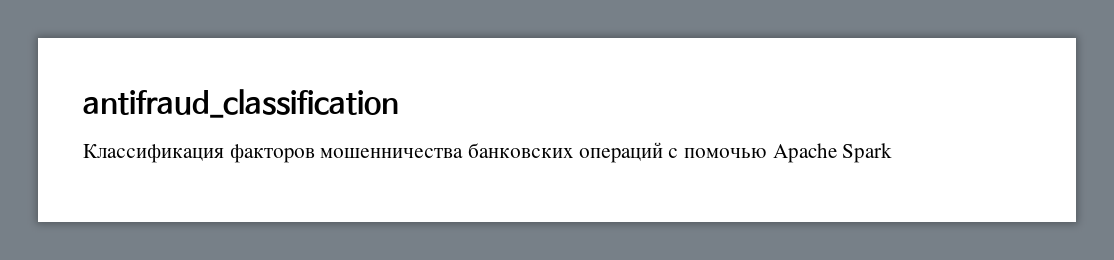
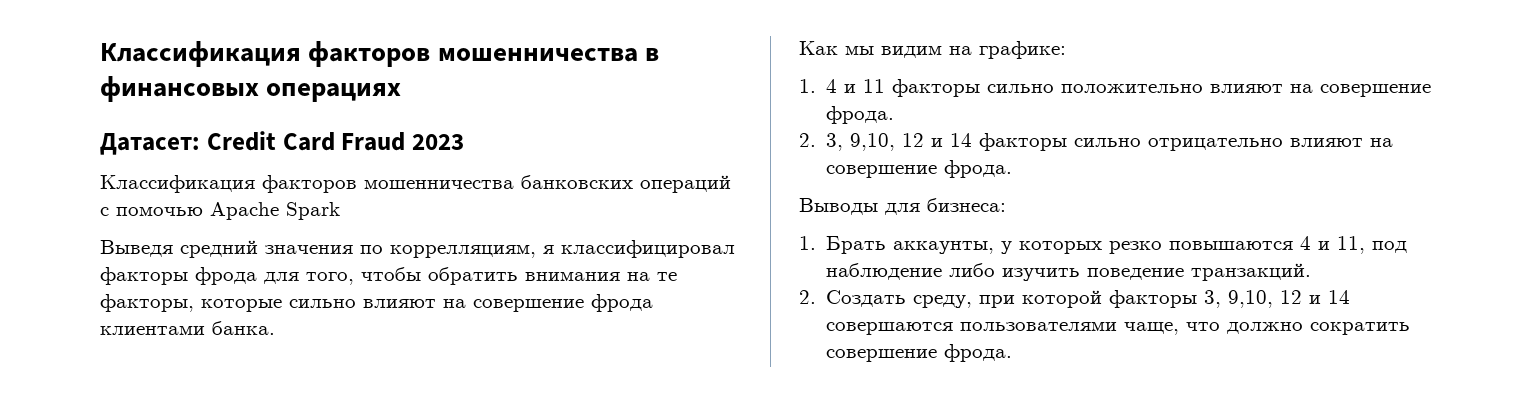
[83,89,399,118] antifraud_classification -> [100,41,659,67] [100,76,402,102] [100,131,464,155] Классификация факторов мошенничества в финансовых операциях // Датасет: Credit Card Fraud 2023
(893, 153) none -> [100,240,735,258] [100,267,677,285] [100,294,653,312] [100,321,275,335] [799,41,1066,59] [799,79,1432,97] [826,106,895,124] [799,133,1394,151] [826,160,1013,178] [799,198,1006,215] [799,236,1408,254] [826,263,1312,281] [799,290,1351,308] [826,322,1411,335] [826,344,1013,362] // Выведя средний значения по коррелляциям, я классифицировал факторы фрода для того, чтобы обратить внимания на те факторы, которые сильно влияют на совершение фрода клиентами банка. // Как мы видим на графике: // 1. 4 и 11 факторы сильно положительно влияют на совершение фрода. // 2. 3, 9,10, 12 и 14 факторы сильно отрицательно влияют на совершение фрода. // Выводы для бизнеса: // 1. Брать аккаунты, у которых резко повышаются 4 и 11, под наблюдение либо изучить поведение транзакций. // 2. Создать среду, при которой факторы 3, 9,10, 12 и 14 совершаются пользователями чаще, что должно сократить совершение фрода.

